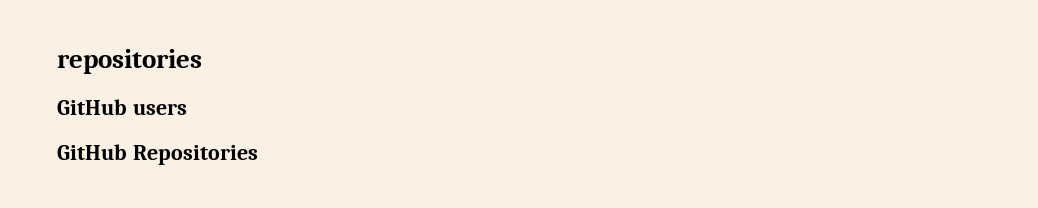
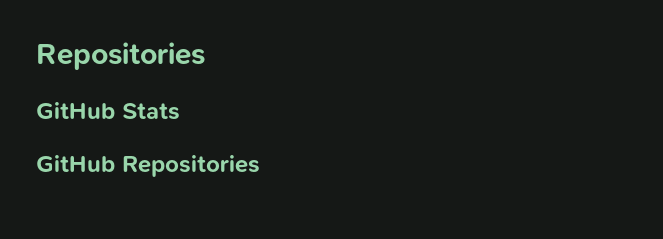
[57,49,202,74] [57,99,187,115] repositories // GitHub users -> [36,42,205,70] [36,102,180,120] Repositories // GitHub Stats

